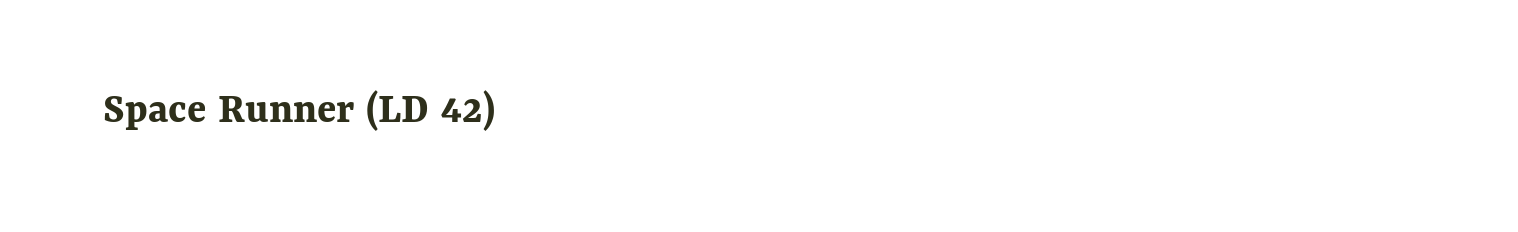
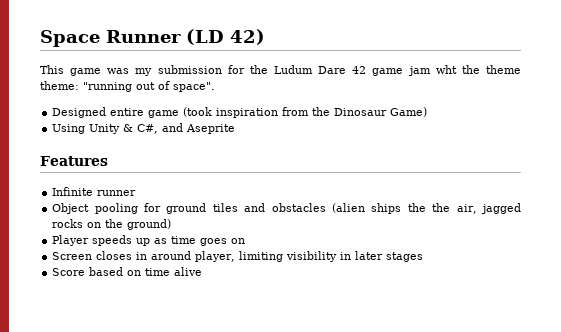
(496, 110) none -> [40,65,522,76] [40,81,215,92] [52,107,428,118] [52,123,236,134] [40,156,108,166] [52,187,137,196] [52,203,521,214] [52,219,172,230] [52,235,246,246] [52,251,424,262] [52,267,203,276] // This game was my submission for the Ludum Dare 42 game jam wht the theme theme: "running out of space". // Designed entire game (took inspiration from the Dinosaur Game) // Using Unity & C#, and Aseprite // Features // Infinite runner // Object pooling for ground tiles and obstacles (alien ships the the air, jagged rocks on the ground) // Player speeds up as time goes on // Screen closes in around player, limiting visibility in later stages // Score based on time alive

